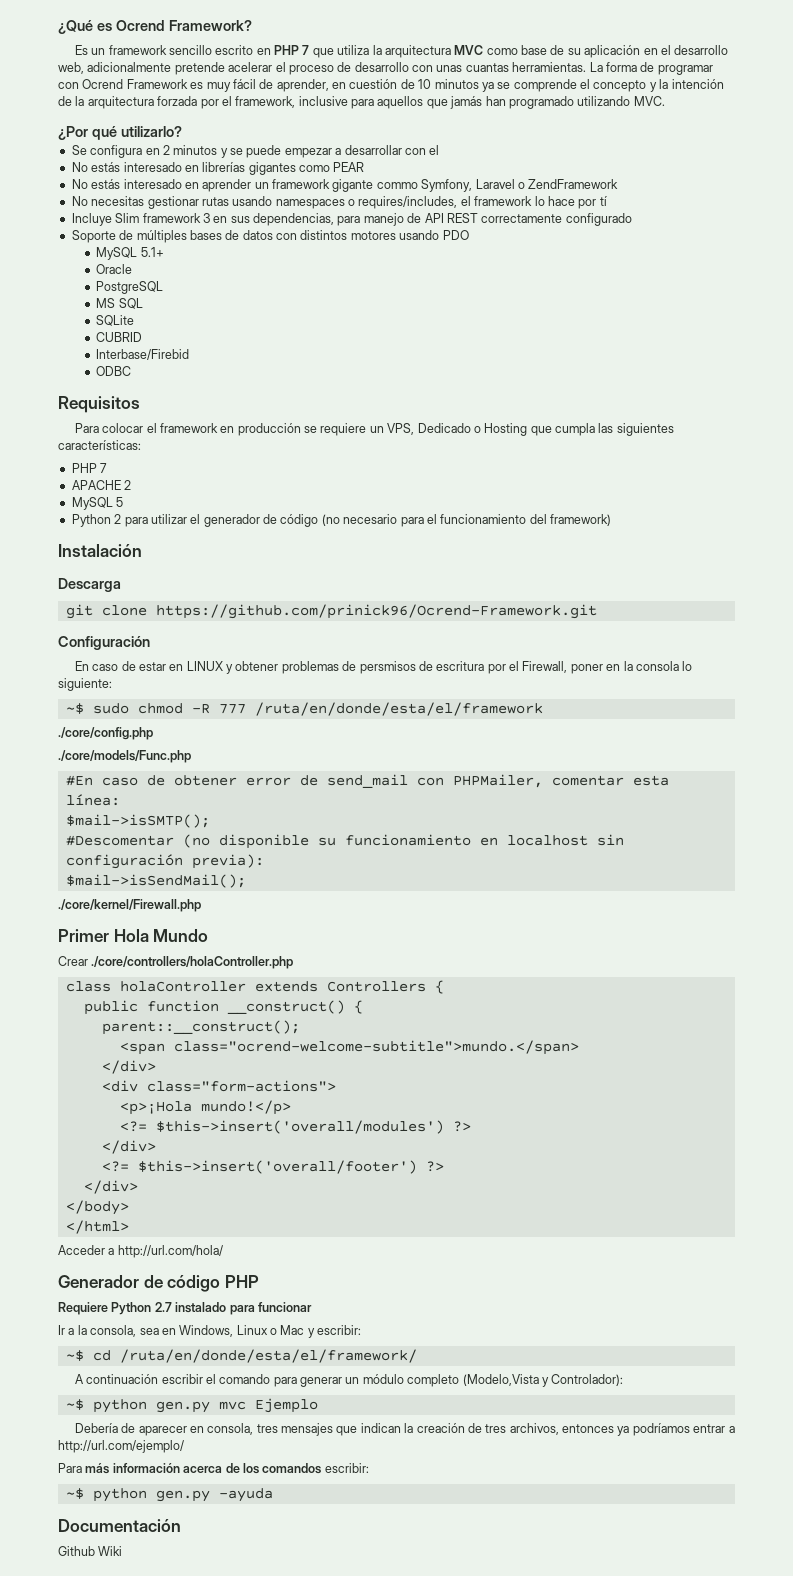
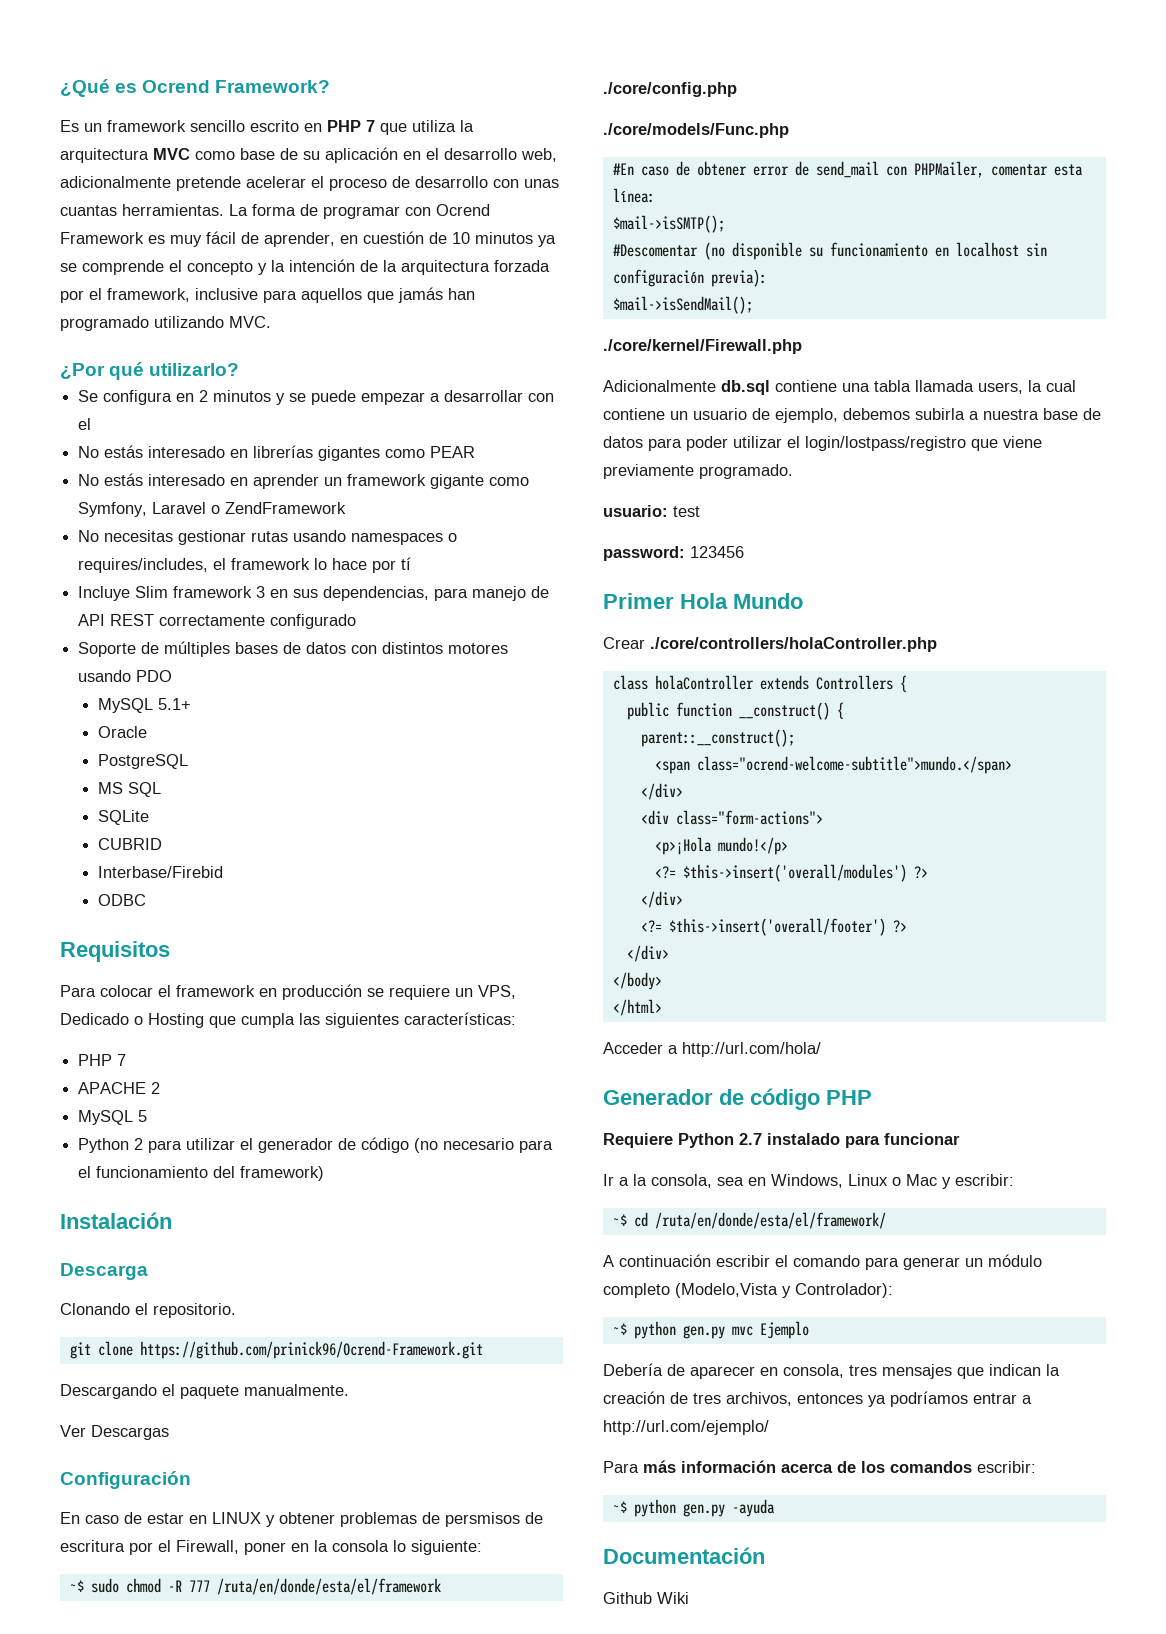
[376,182,418,189] commo -> [489,477,530,486] como
(121, 585) none -> [60,1303,236,1318] // Clonando el repositorio.
(597, 611) none -> [60,1384,349,1399] [60,1425,169,1440] // Descargando el paquete manualmente. // Ver Descargas
(201, 905) none -> [603,380,1076,395] [603,408,1101,423] [603,436,1042,451] [603,464,793,479] [603,505,700,517] [603,546,744,561] // Adicionalmente db.sql contiene una tabla llamada users, la cual contiene un usuario de ejemplo, debemos subirla a nuestra base de datos para poder utilizar el login/lostpass/registro que viene previamente programado. // usuario: test // password: 123456

